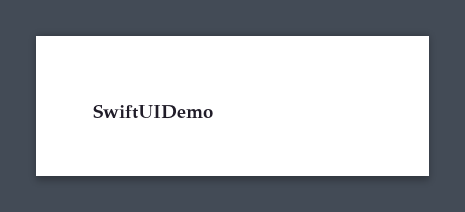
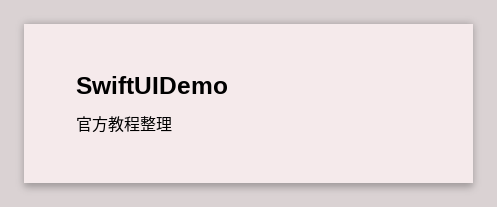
(213, 111) none -> [76,116,172,133] // 官方教程整理

